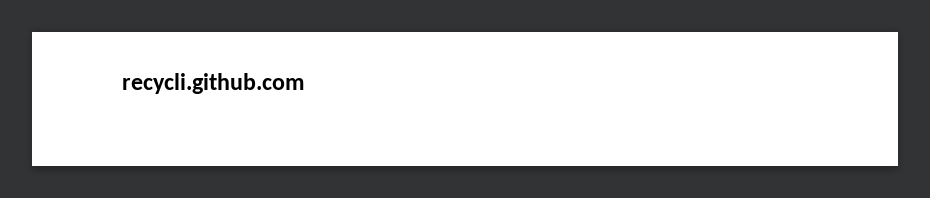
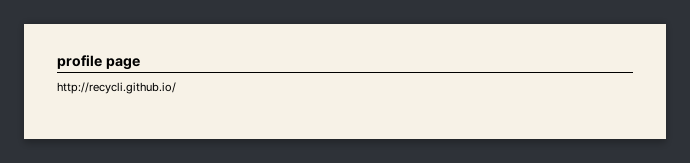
[122,73,305,94] recycli.github.com -> [57,55,140,70] [57,82,176,94] profile page // http://recycli.github.io/

